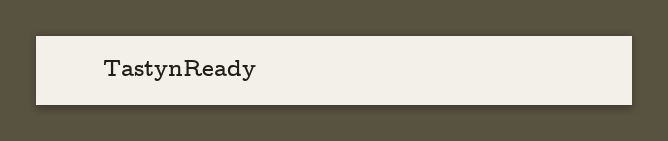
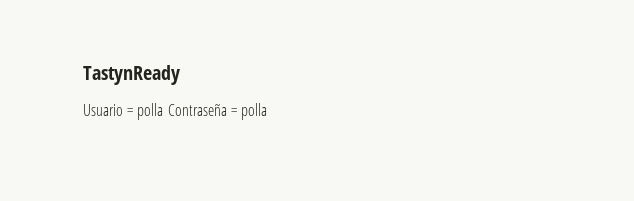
(256, 70) none -> [83,103,267,120] // Usuario = polla Contraseña = polla

